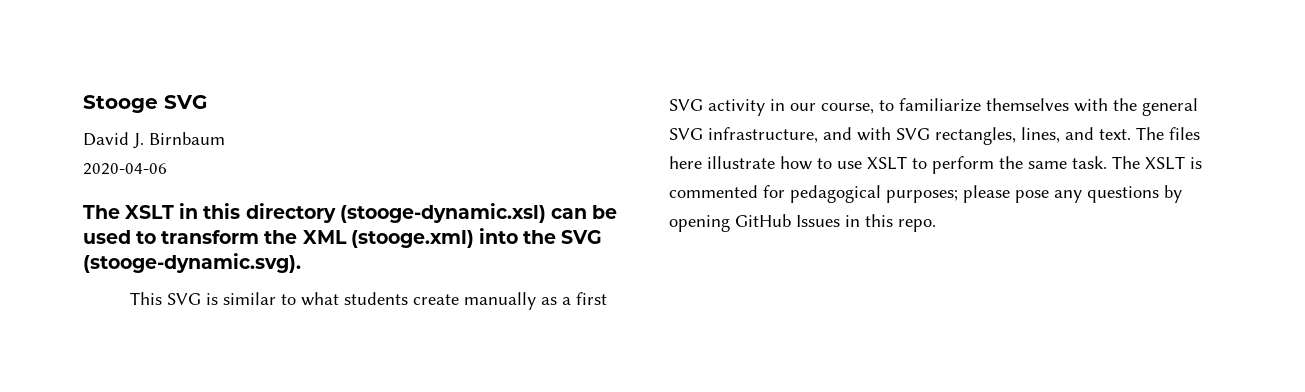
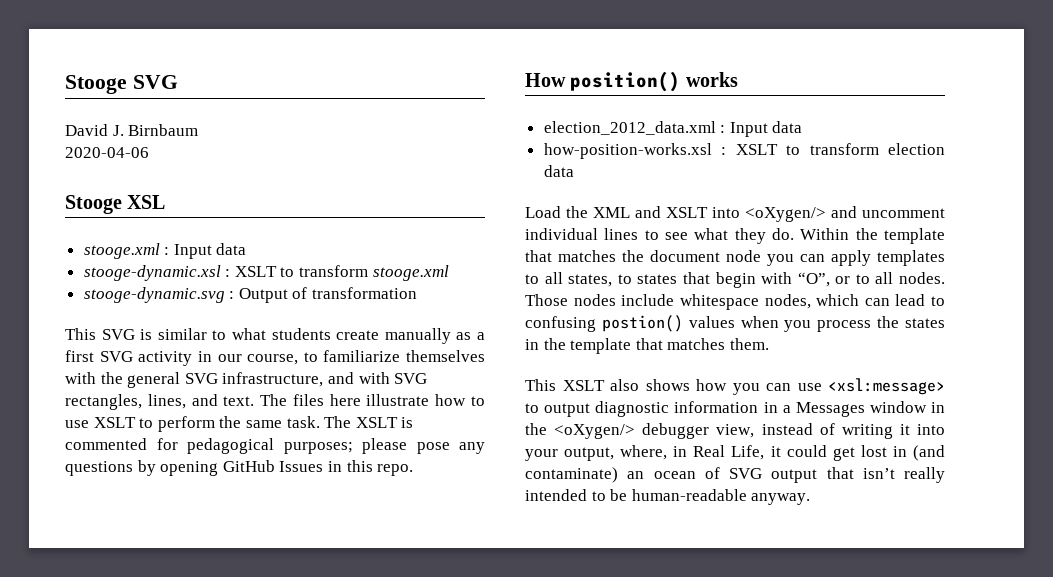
[83,203,617,223] [83,228,603,248] [83,253,301,273] The XSLT in this directory (stooge-dynamic.xsl) can be used to transform the XML (stooge.xml) into the SVG (stooge-dynamic.svg). -> [65,195,166,214] [83,243,247,259] [83,265,449,281] [83,287,418,303] Stooge XSL // stooge.xml : Input data // stooge-dynamic.xsl : XSLT to transform stooge.xml // stooge-dynamic.svg : Output of transformation
(936, 225) none -> [525,71,738,92] [543,121,803,137] [543,143,945,159] [543,165,574,177] [525,206,945,222] [525,228,945,244] [525,250,945,266] [525,272,945,288] [525,294,945,310] [525,315,945,332] [525,338,769,354] [525,378,945,395] [525,401,945,417] [525,423,945,439] [525,445,945,461] [525,467,945,483] [525,489,811,505] // How position() works // election_2012_data.xml : Input data // how-position-works.xsl : XSLT to transform election data // Load the XML and XSLT into <oXygen/> and uncomment individual lines to see what they do. Within the template that matches the document node you can apply templates to all states, to states that begin with “O”, or to all nodes. Those nodes include whitespace nodes, which can lead to confusing postion() values when you process the states in the template that matches them. // This XSLT also shows how you can use <xsl:message> to output diagnostic information in a Messages window in the <oXygen/> debugger view, instead of writing it into your output, where, in Real Life, it could get lost in (and contaminate) an ocean of SVG output that isn’t really intended to be human-readable anyway.

